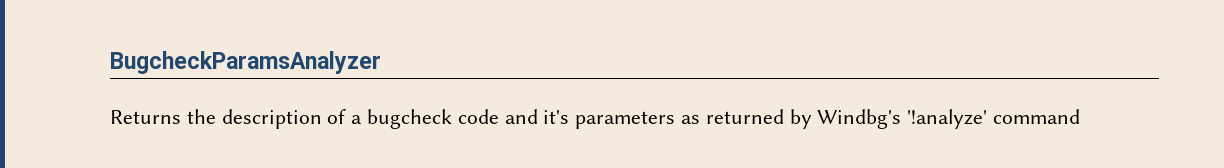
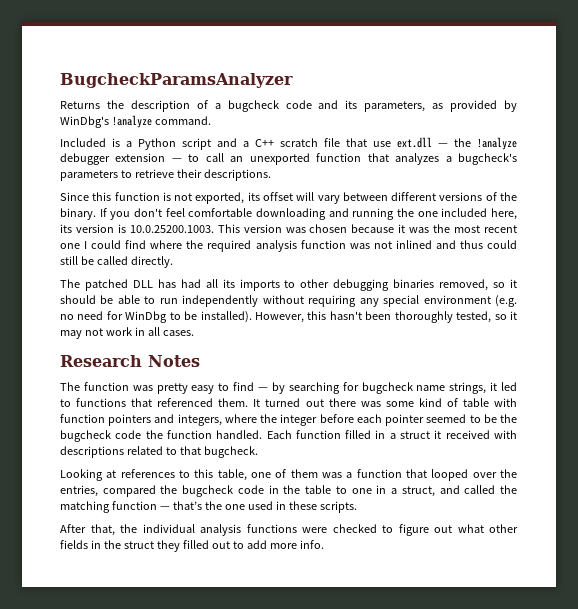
[543,109,1081,129] it's parameters as returned by Windbg's '!analyze' command -> [345,100,517,112] [60,115,211,128] [60,137,517,150] [60,153,517,165] [60,169,271,181] [60,192,517,204] [60,208,518,220] [60,224,517,233] [60,240,517,252] [60,256,173,268] [60,279,517,291] [60,295,517,307] [60,311,518,323] [60,327,194,339] [60,355,200,367] [60,382,518,394] [60,398,517,407] [60,414,517,426] [60,430,518,442] [60,446,258,458] [60,469,517,481] [60,485,517,497] [60,501,357,513] [60,524,518,536] [60,540,324,552] its parameters, as provided by WinDbg's !analyze command. // Included is a Python script and a C++ scratch file that use ext.dll — the !analyze debugger extension — to call an unexported function that analyzes a bugcheck's parameters to retrieve their descriptions. // Since this function is not exported, its offset will vary between different versions of the binary. If you don't feel comfortable downloading and running the one included here, its version is 10.0.25200.1003. This version was chosen because it was the most recent one I could find where the required analysis function was not inlined and thus could still be called directly. // The patched DLL has had all its imports to other debugging binaries removed, so it should be able to run independently without requiring any special environment (e.g. no need for WinDbg to be installed). However, this hasn't been thoroughly tested, so it may not work in all cases. // Research Notes // The function was pretty easy to find — by searching for bugcheck name strings, it led to functions that referenced them. It turned out there was some kind of table with function pointers and integers, where the integer before each pointer seemed to be the bugcheck code the function handled. Each function filled in a struct it received with descriptions related to that bugcheck. // Looking at references to this table, one of them was a function that looped over the entries, compared the bugcheck code in the table to one in a struct, and called the matching function — that’s the one used in these scripts. // After that, the individual analysis functions were checked to figure out what other fields in the struct they filled out to add more info.

